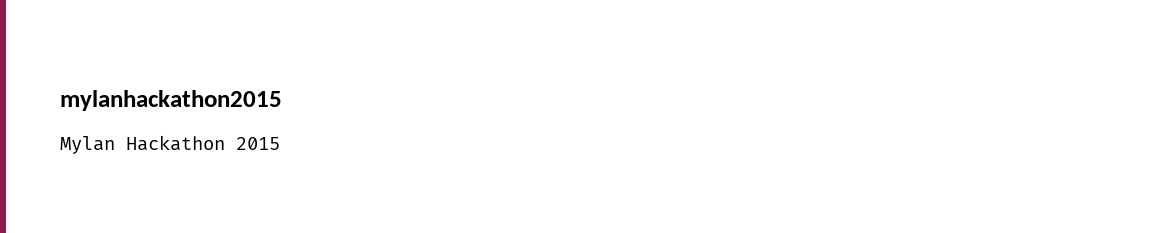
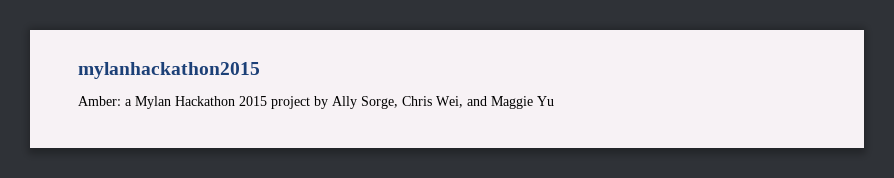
(282, 100) none -> [78,96,132,106] Amber: a
(280, 143) none -> [271,96,554,109] project by Ally Sorge, Chris Wei, and Maggie Yu

